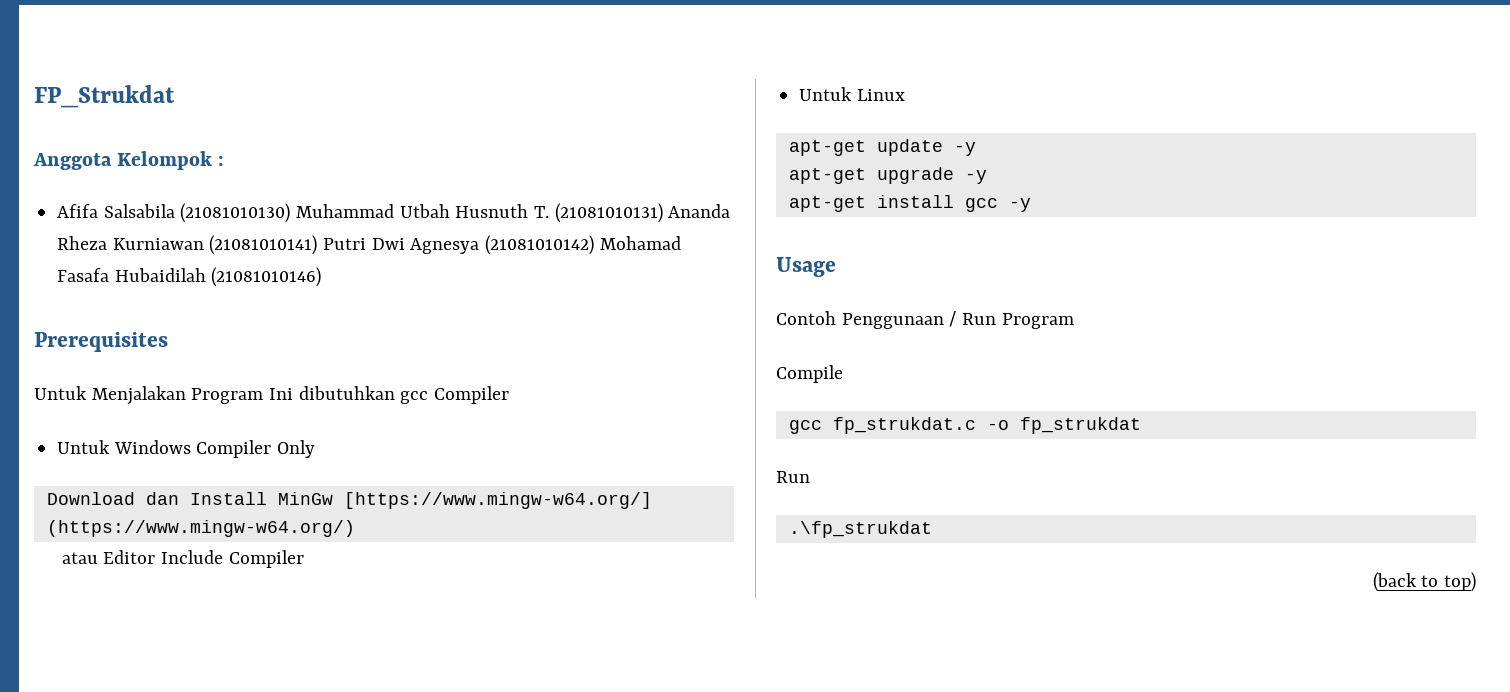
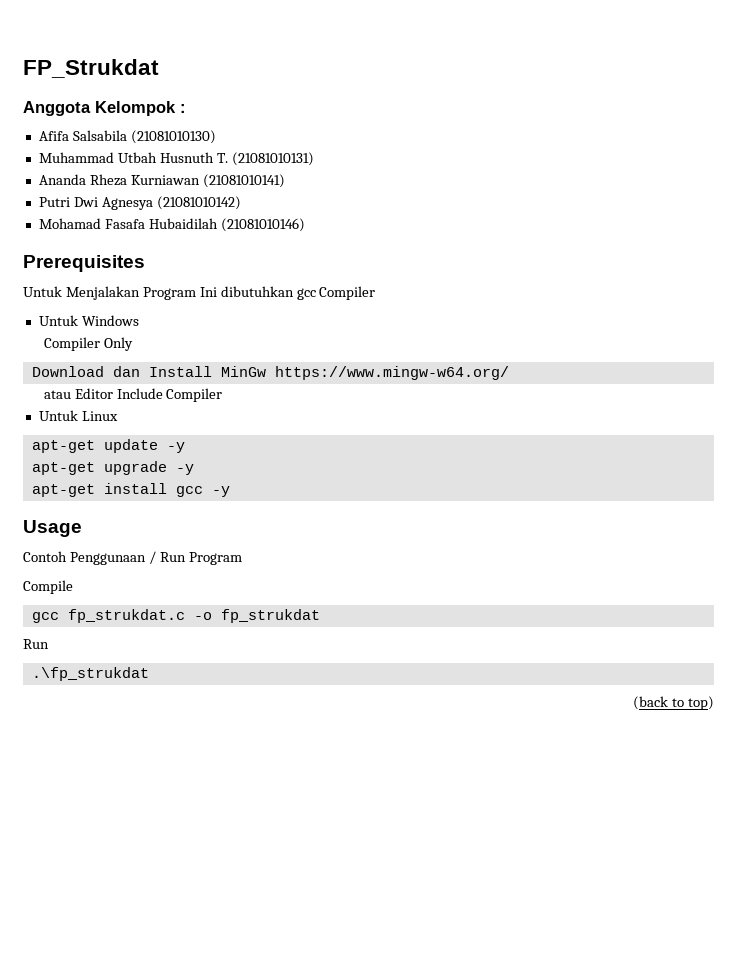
(291, 213) none -> (216, 137) //
(663, 213) none -> (314, 159) //
(318, 245) none -> (285, 181) //
(595, 245) none -> (241, 203) //
(191, 447) none -> (139, 320) //
[343,492,652,509] [46,520,355,537] [https://www.mingw-w64.org/] (https://www.mingw-w64.org/) -> [274,366,509,380] https://www.mingw-w64.org/

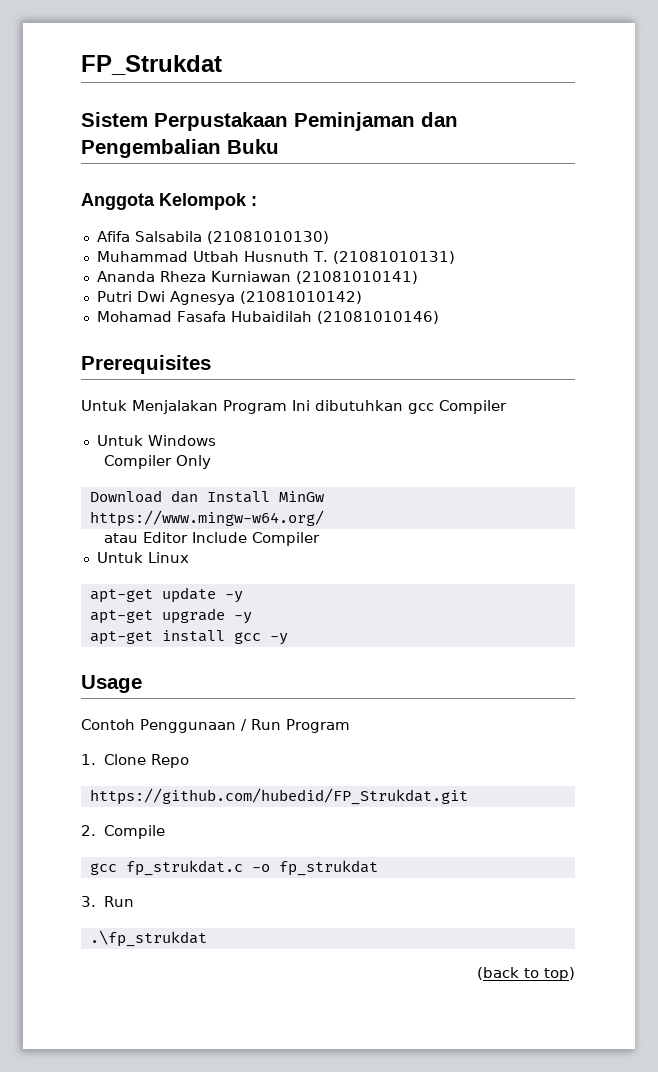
(159, 68) none -> [81,112,458,131] [81,139,279,158] // Sistem Perpustakaan Peminjaman dan Pengembalian Buku
(242, 558) none -> [81,754,190,768] [89,788,468,805] [81,825,96,836] 1. Clone Repo // https://github.com/hubedid/FP_Strukdat.git // 2.
(320, 616) none -> [81,896,96,907] 3.

